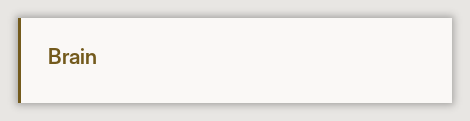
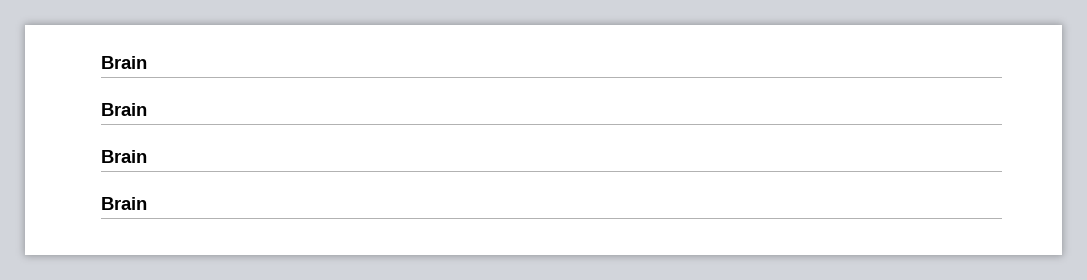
[48,48,97,64] Brain -> [101,56,147,69] [101,103,147,116] [101,150,147,163] [101,197,147,210] Brain // Brain // Brain // Brain

